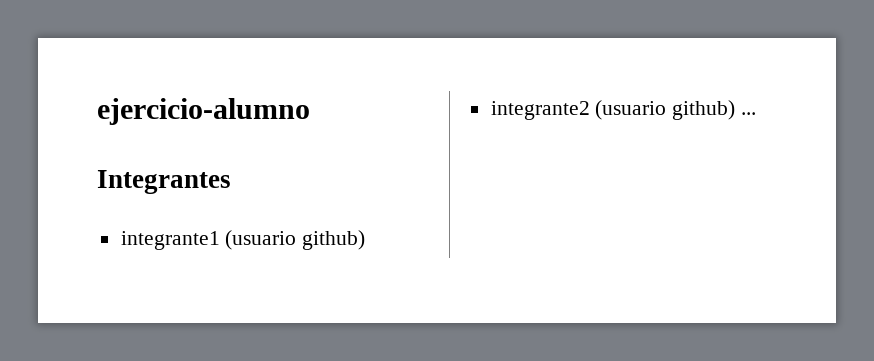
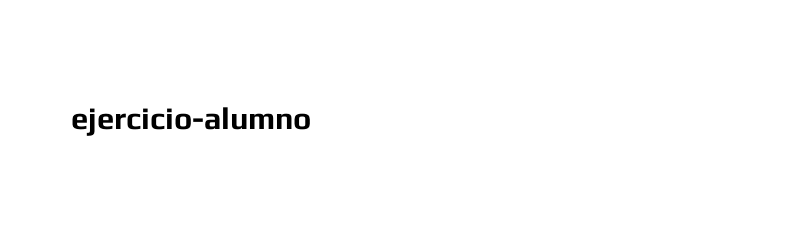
[97,170,231,194] [120,230,366,250] [490,100,757,120] // Integrantes // integrante1 (usuario github) // integrante2 (usuario github) ... -> (311, 121) none

